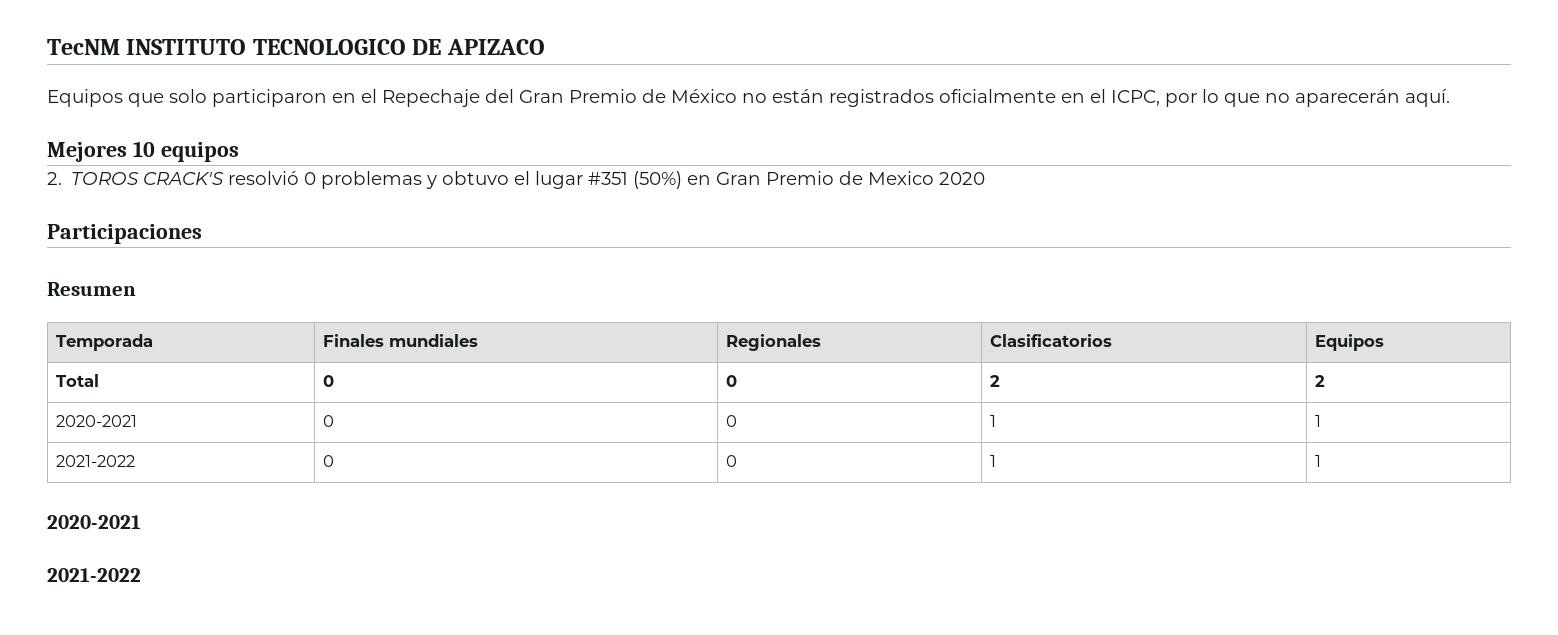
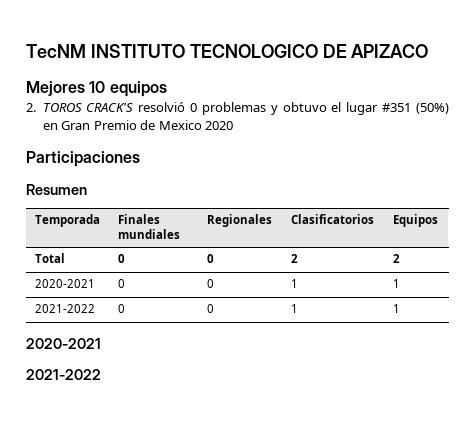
[47,89,1450,107] // Equipos que solo participaron en el Repechaje del Gran Premio de México no están registrados oficialmente en el ICPC, por lo que no aparecerán aquí. -> (429, 51) none

